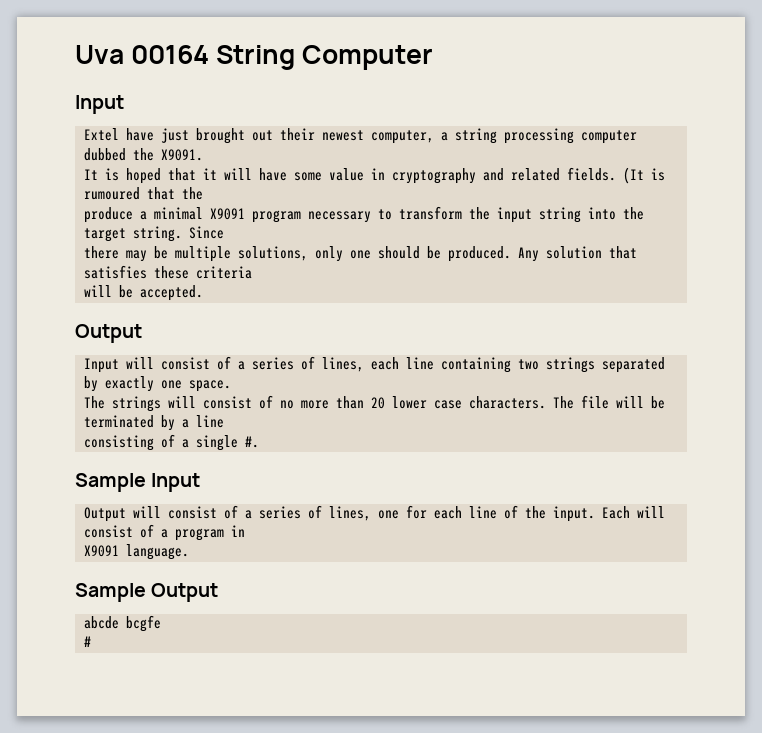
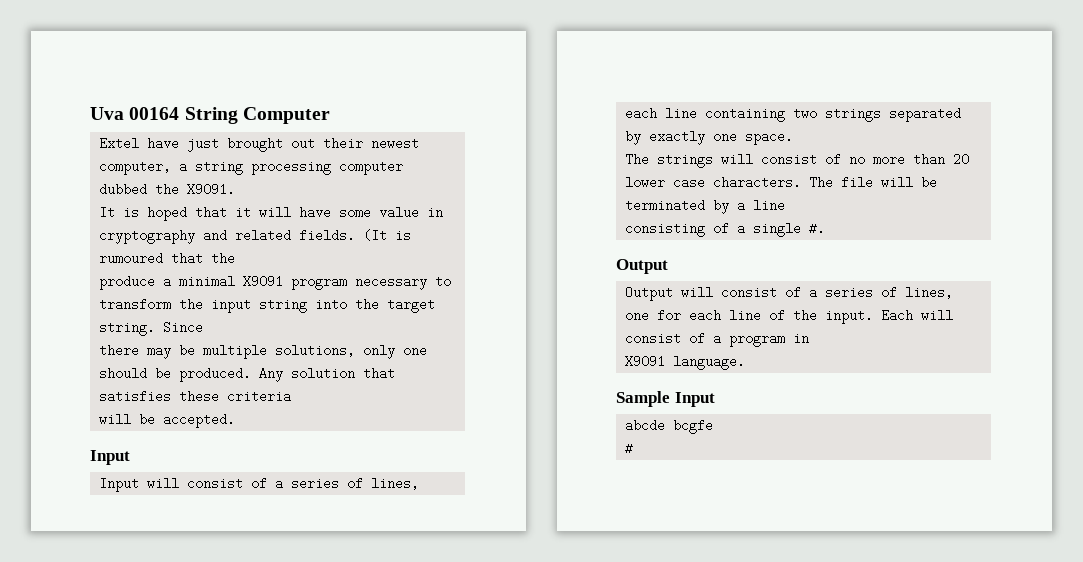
[75,95,124,114] // Input -> (330, 115) none
[75,324,142,343] Output -> [90,450,130,465] Input
[75,473,201,492] Sample Input -> [616,259,668,274] Output
[151,583,219,602] Output -> [674,392,715,407] Input

